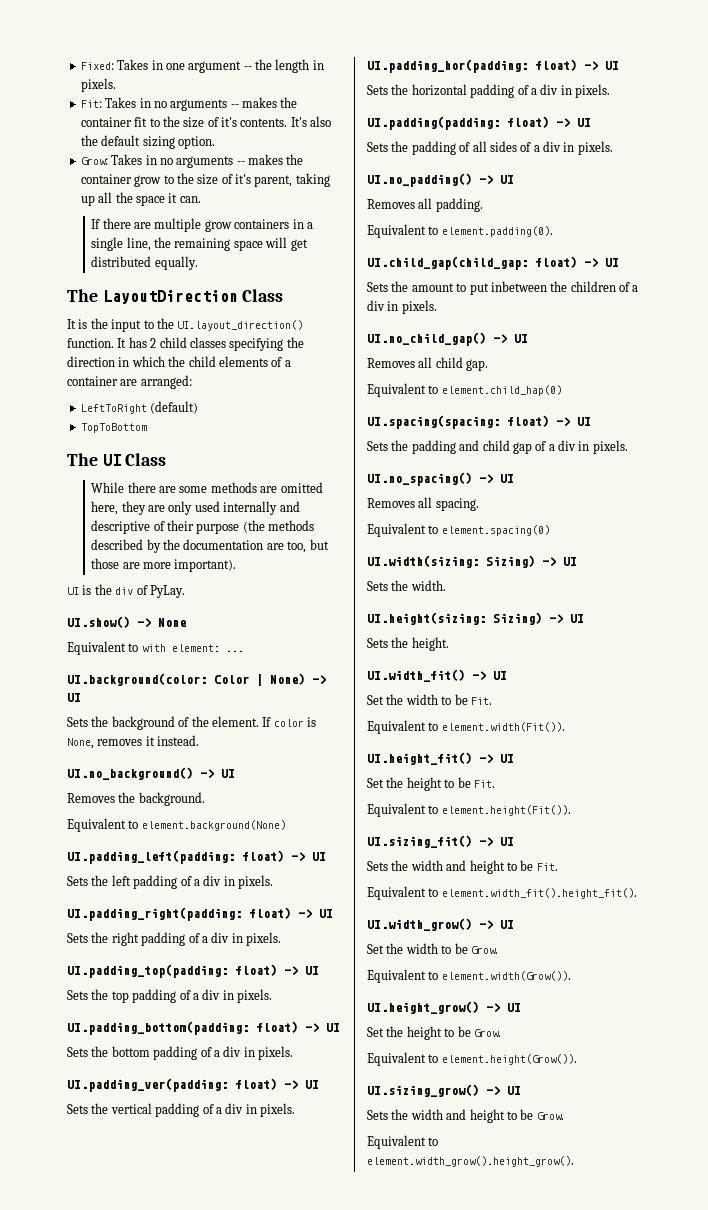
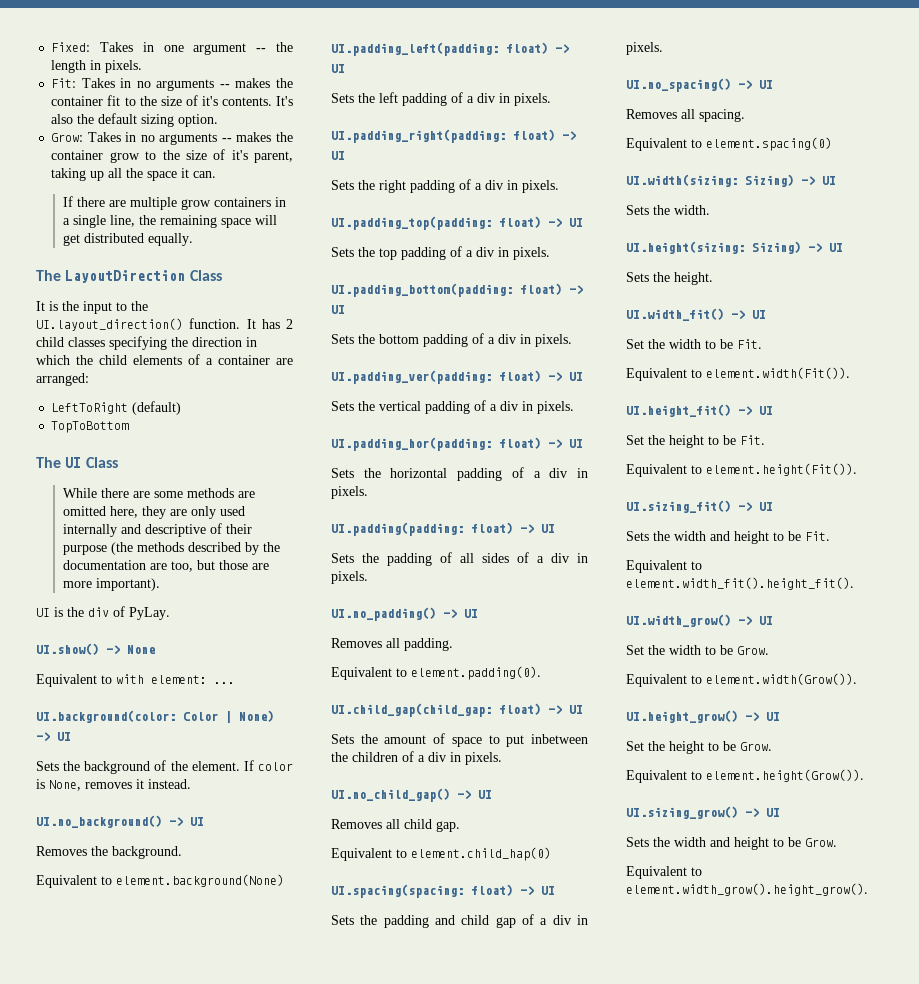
(454, 287) none -> [433,733,482,747] of space

